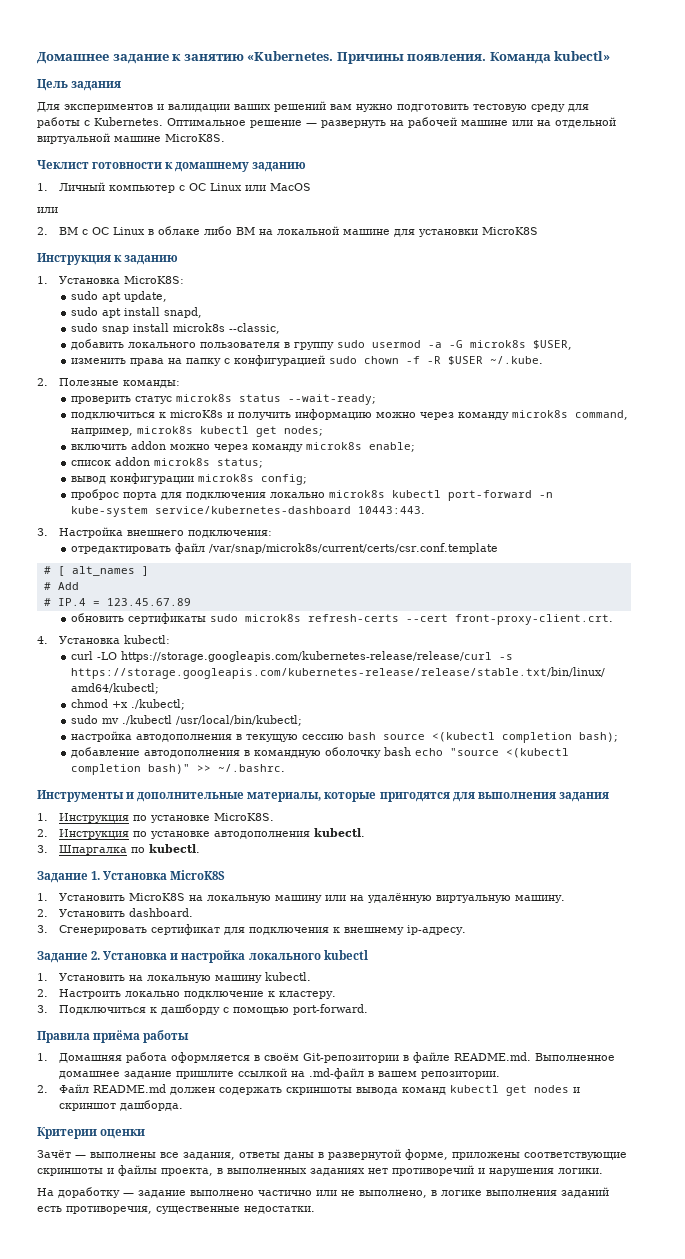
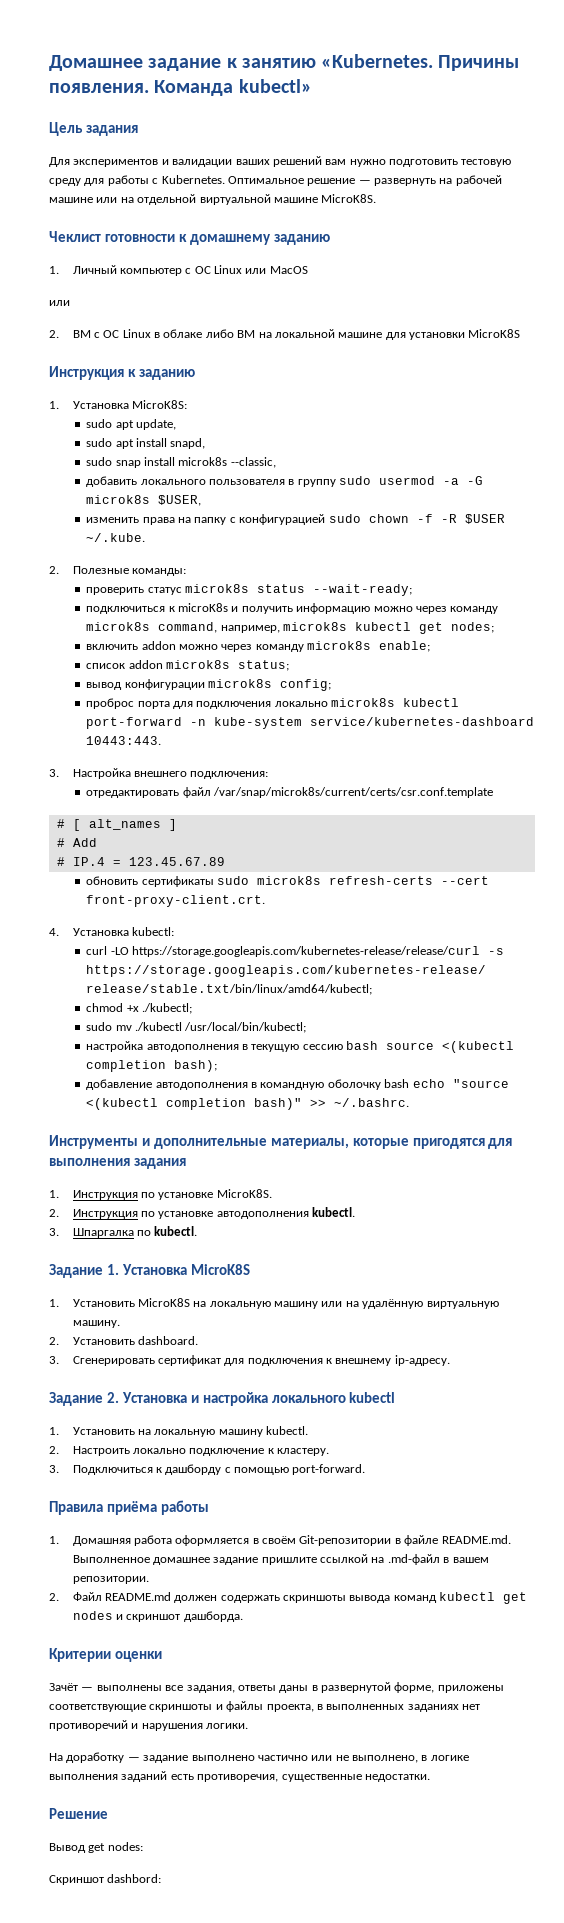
(315, 1210) none -> [49,1808,108,1819] [49,1842,143,1853] [49,1874,162,1885] // Решение // Вывод get nodes: // Скриншот dashbord:

